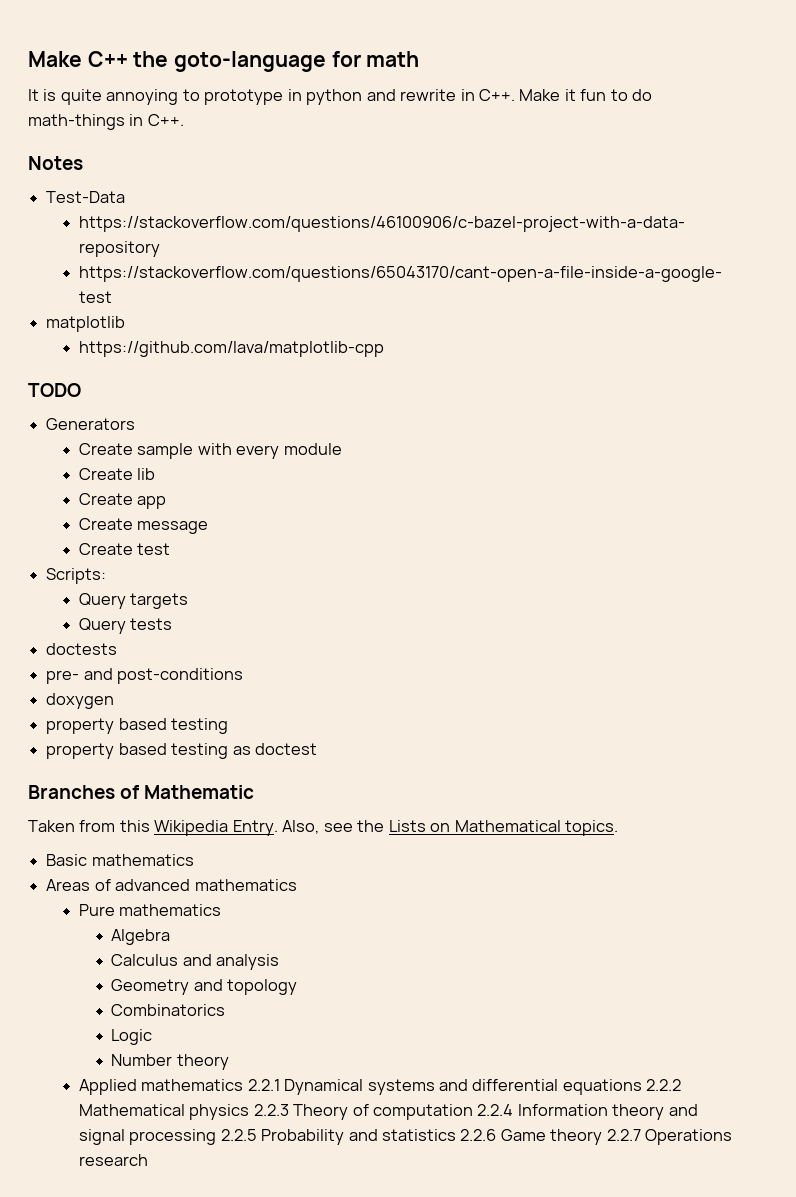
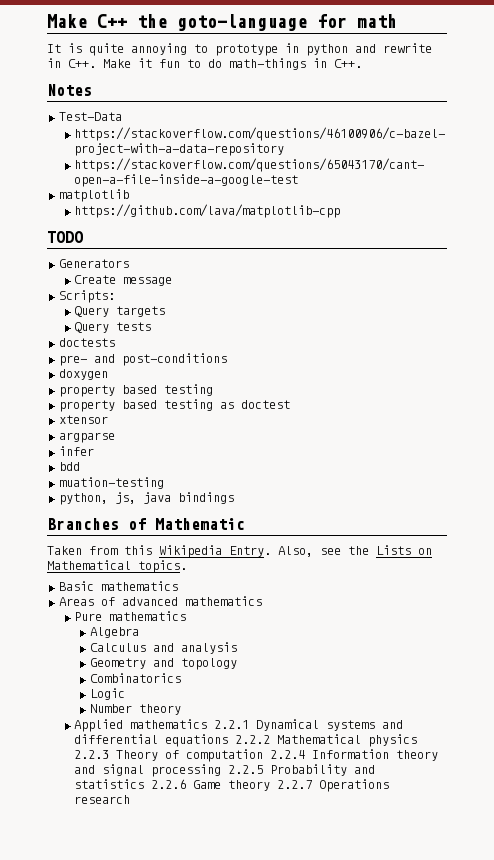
[78,443,342,459] [78,468,156,480] [78,493,167,509] // Create sample with every module // Create lib // Create app -> (129, 263) none
[78,543,171,555] // Create test -> (173, 281) none
(317, 749) none -> [58,415,108,424] [58,432,115,443] [58,446,94,456] [58,462,80,471] [58,477,164,489] [58,492,234,505] // xtensor // argparse // infer // bdd // muation-testing // python, js, java bindings

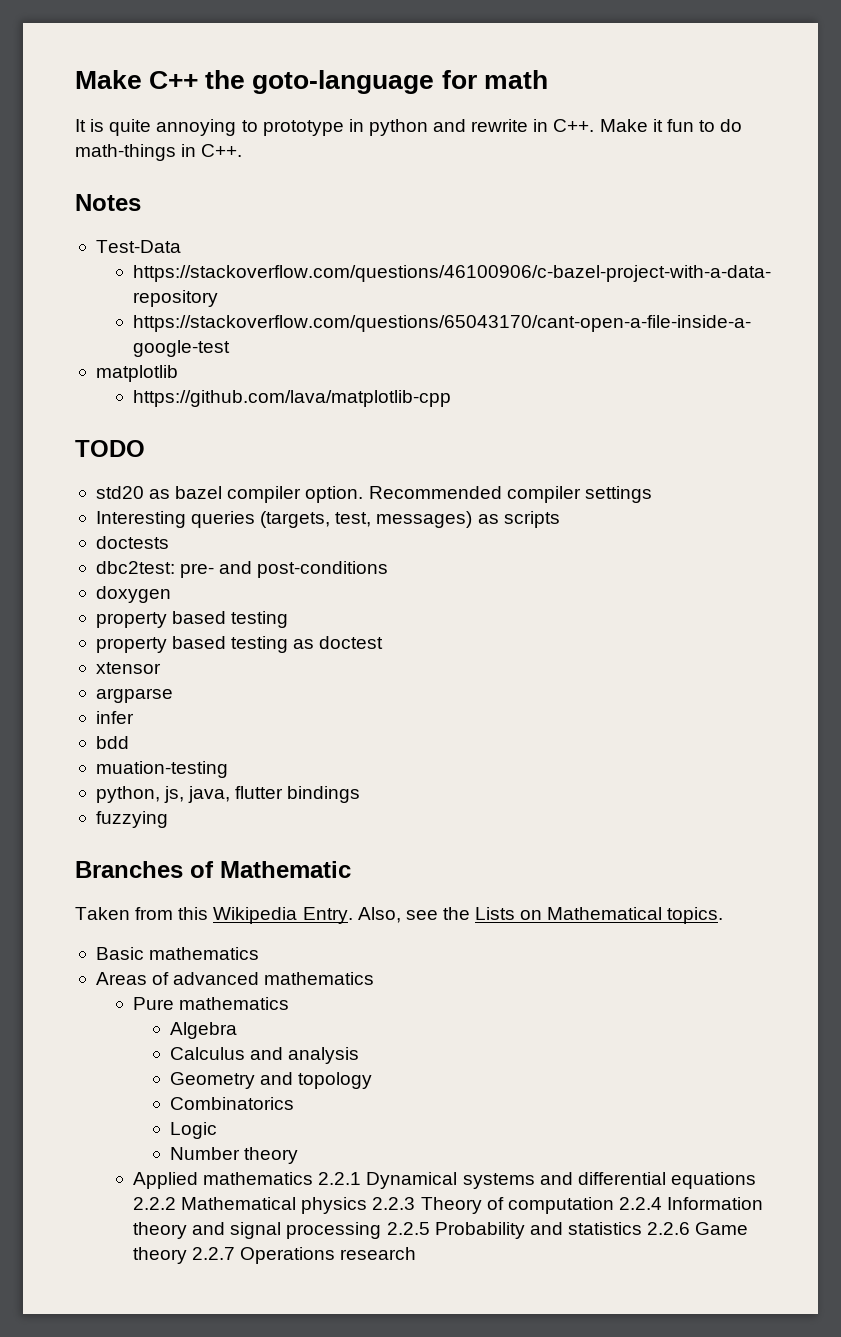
[58,259,129,268] [74,275,173,286] [58,290,115,303] [74,306,166,317] [74,322,152,333] Generators // Create message // Scripts: // Query targets // Query tests -> [95,486,652,503] [95,511,560,528] std20 as bazel compiler option. Recommended compiler settings // Interesting queries (targets, test, messages) as scripts
(115, 342) none -> [95,561,175,574] dbc2test:
[142,492,171,504] java -> [188,786,284,803] java, flutter
(234, 498) none -> [95,811,168,828] // fuzzying

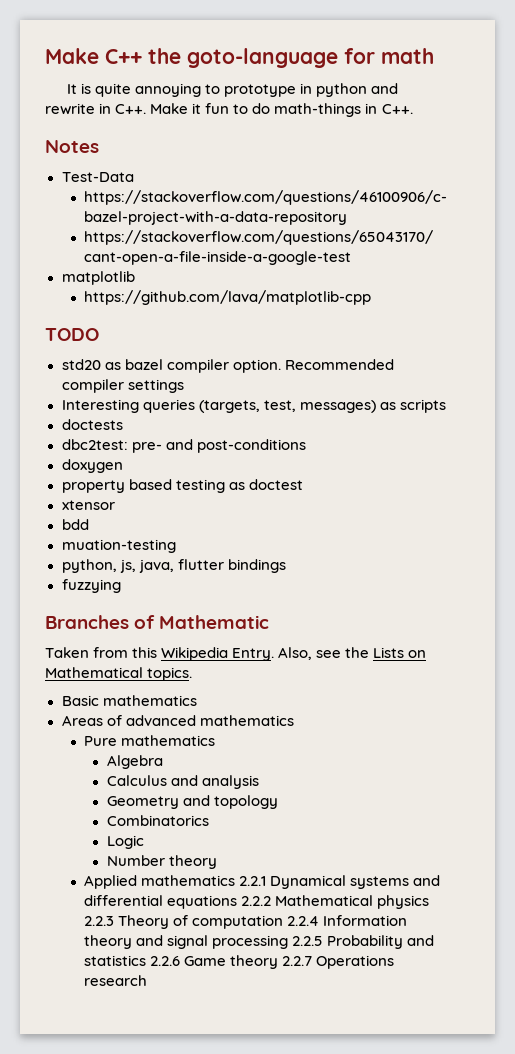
[95,636,289,653] // property based testing -> (225, 486) none
[95,688,173,703] [95,711,134,724] // argparse // infer -> (115, 505) none

